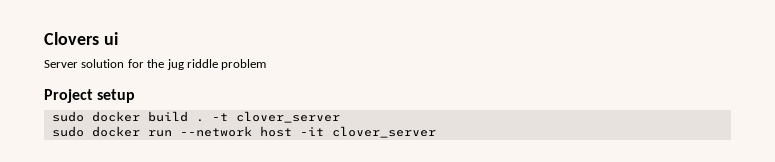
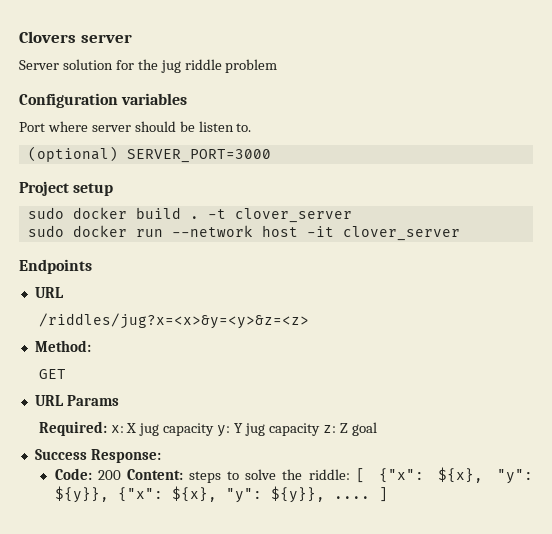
[103,32,118,45] ui -> [80,34,132,43] server
(267, 64) none -> [19,93,188,108] [19,121,252,132] [27,146,271,163] // Configuration variables // Port where server should be listen to. // (optional) SERVER_PORT=3000
(436, 132) none -> [19,259,92,274] [34,287,64,298] [38,313,309,329] [34,340,91,352] [38,369,66,379] [34,395,119,406] [38,421,377,437] [34,449,161,463] [54,467,533,484] [54,486,388,503] // Endpoints // URL // /riddles/jug?x=<x>&y=<y>&z=<z> // Method: // GET // URL Params // Required: x: X jug capacity y: Y jug capacity z: Z goal // Success Response: // Code: 200 Content: steps to solve the riddle: [ {"x": ${x}, "y": ${y}}, {"x": ${x}, "y": ${y}}, .... ]

